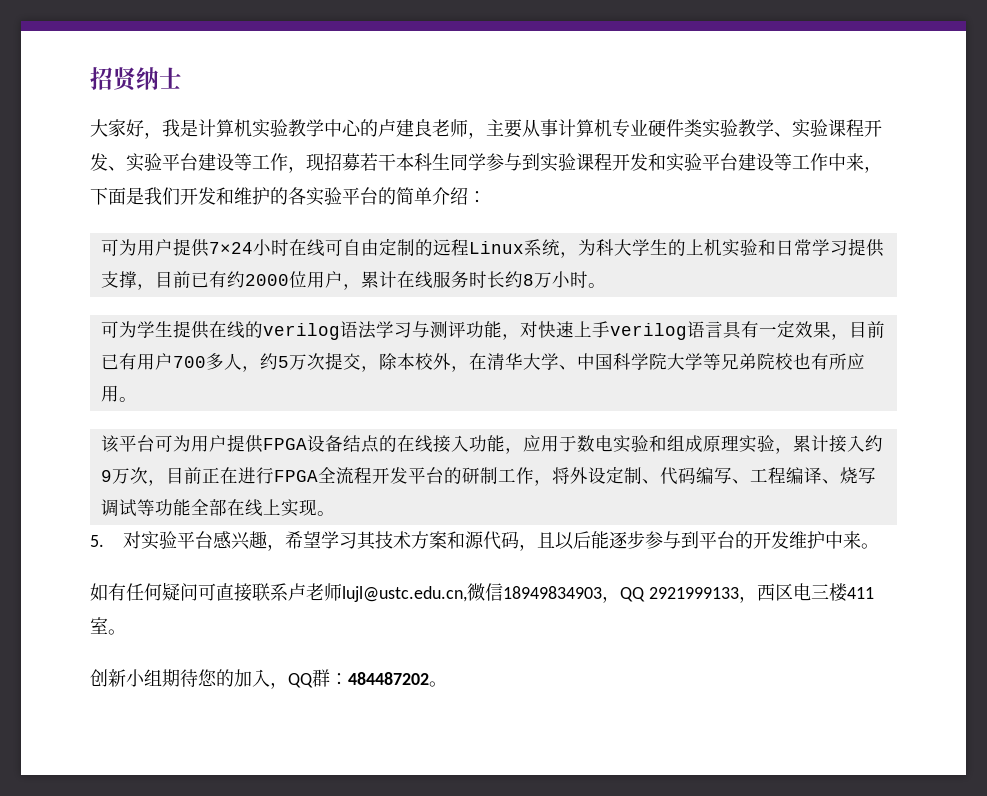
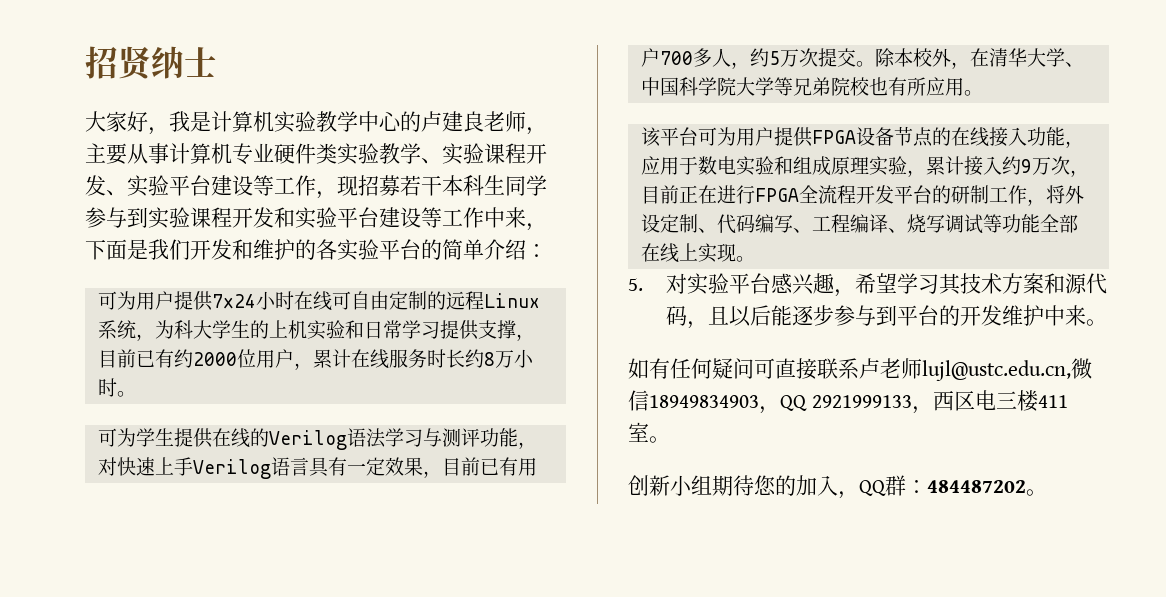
[262,323,340,340] verilog -> [268,430,347,450] Verilog
[609,323,687,340] verilog -> [192,459,271,479] Verilog
[360,366,379,372] ， -> [855,61,875,67] 。
[342,435,361,452] 结 -> [893,126,913,146] 节

